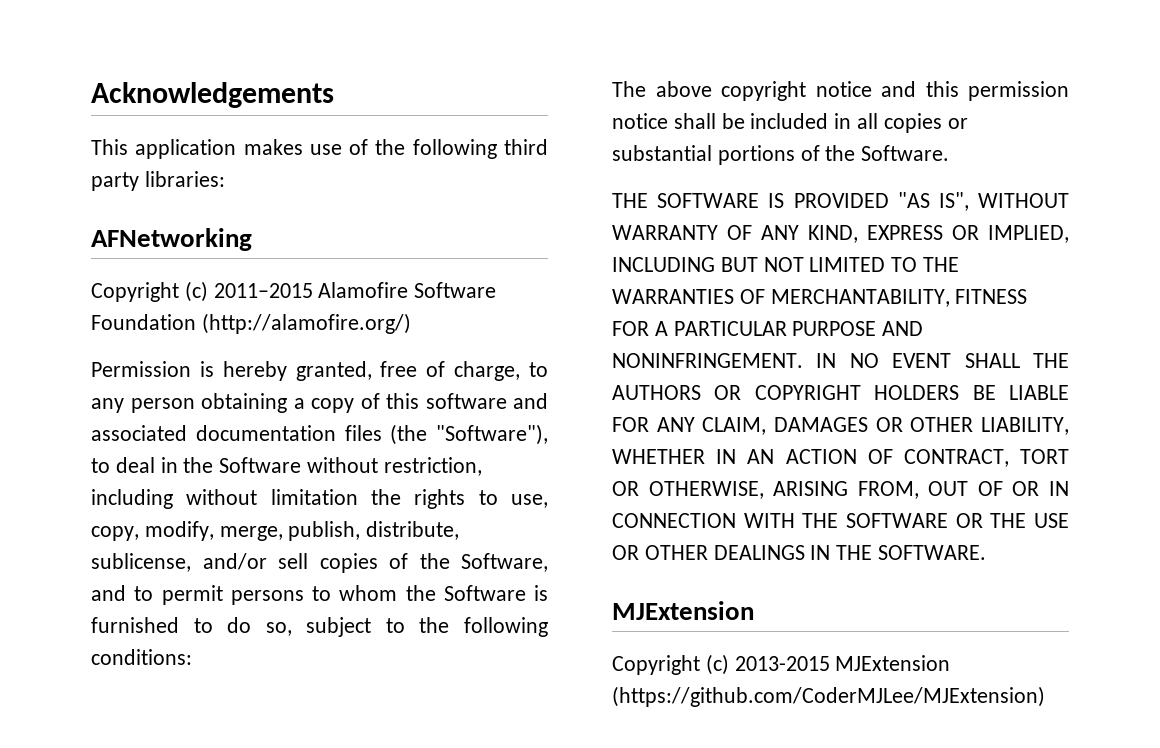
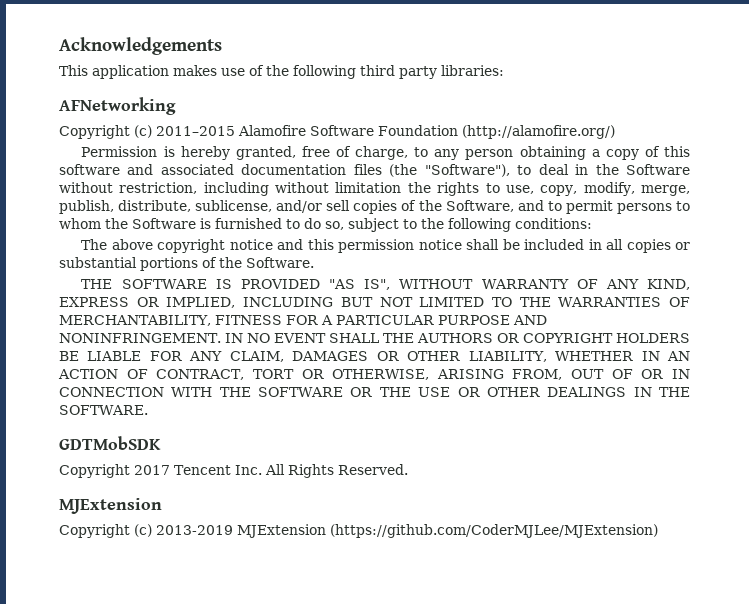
(987, 552) none -> [59,436,161,450] [59,464,408,478] // GDTMobSDK // Copyright 2017 Tencent Inc. All Rights Reserved.
[734,656,830,671] 2013-2015 -> [156,525,233,535] 2013-2019

